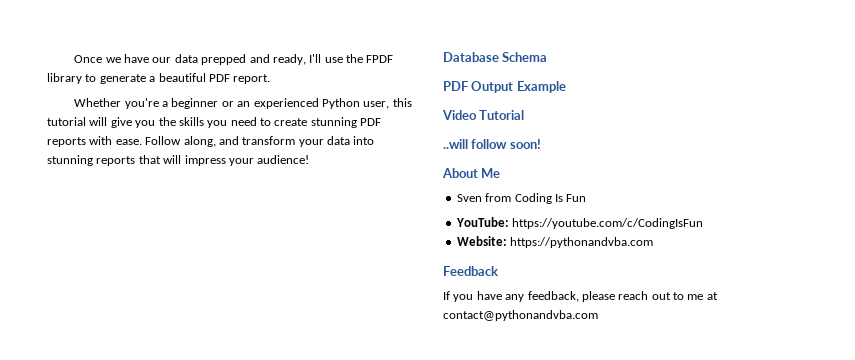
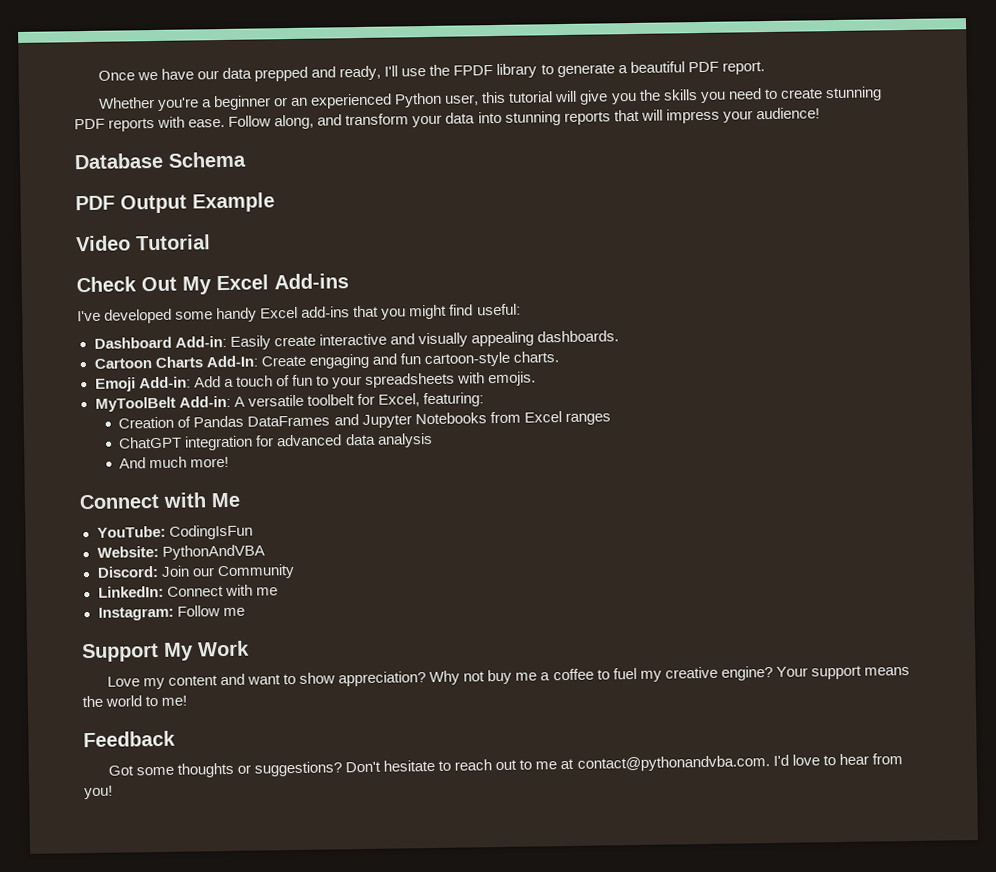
[443,139,541,149] [442,168,501,178] [456,193,587,204] ..will follow soon! // About Me // Sven from Coding Is Fun -> [76,273,349,295] [77,303,521,324] [93,330,619,350] [93,351,559,369] [94,371,537,392] [94,392,484,412] [118,411,611,429] [118,432,433,451] [119,456,230,469] [79,492,241,510] Check Out My Excel Add-ins // I've developed some handy Excel add-ins that you might find useful: // Dashboard Add-in: Easily create interactive and visually appealing dashboards. // Cartoon Charts Add-In: Create engaging and fun cartoon-style charts. // Emoji Add-in: Add a touch of fun to your spreadsheets with emojis. // MyToolBelt Add-in: A versatile toolbelt for Excel, featuring: // Creation of Pandas DataFrames and Jupyter Notebooks from Excel ranges // ChatGPT integration for advanced data analysis // And much more! // Connect with Me
[512,218,704,229] https://youtube.com/c/CodingIsFun -> [168,524,253,540] CodingIsFun
[510,237,654,248] [443,266,498,276] [443,291,615,302] https://pythonandvba.com // Feedback // If you have any feedback, please -> [161,544,265,560] [96,564,295,580] [97,584,278,598] [97,605,245,621] [82,640,250,663] [106,665,910,690] [82,695,188,708] [83,730,176,748] [107,759,452,778] PythonAndVBA // Discord: Join our Community // LinkedIn: Connect with me // Instagram: Follow me // Support My Work // Love my content and want to show appreciation? Why not buy me a coffee to fuel my creative engine? Your support means the world to me! // Feedback // Got some thoughts or suggestions? Don't hesitate to
[443,310,598,321] contact@pythonandvba.com -> [576,753,903,772] [84,785,113,800] contact@pythonandvba.com. I'd love to hear from you!

